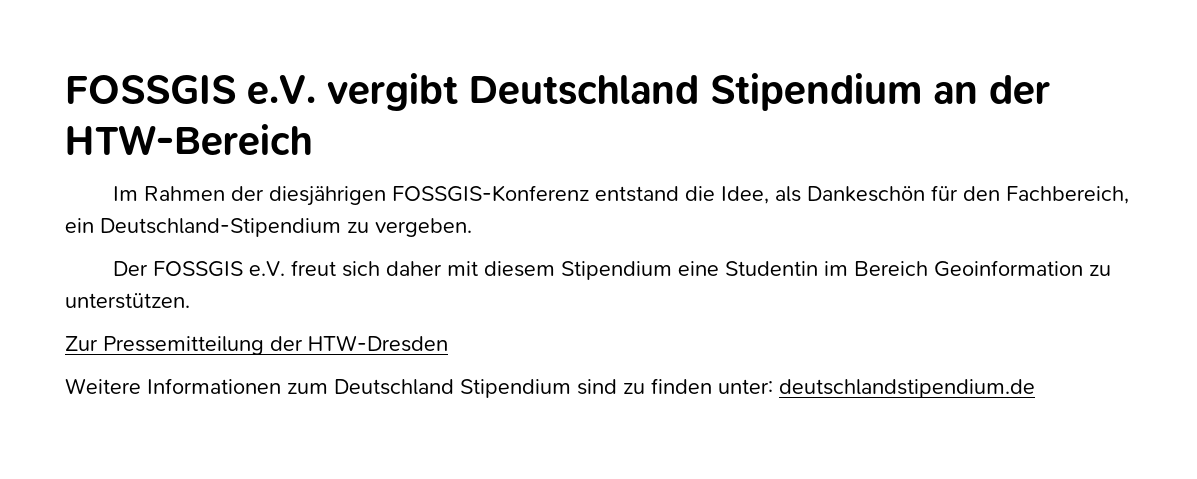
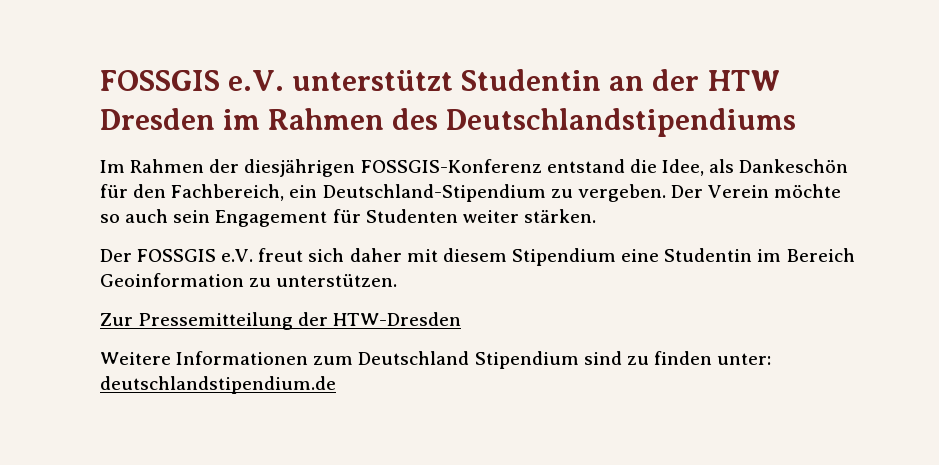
[65,73,1050,111] [65,124,312,156] FOSSGIS e.V. vergibt Deutschland Stipendium an der HTW-Bereich -> [100,69,780,91] [100,108,797,137] FOSSGIS e.V. unterstützt Studentin an der HTW Dresden im Rahmen des Deutschlandstipendiums
(472, 227) none -> [670,184,842,198] [100,209,596,227] Der Verein möchte so auch sein Engagement für Studenten weiter stärken.

